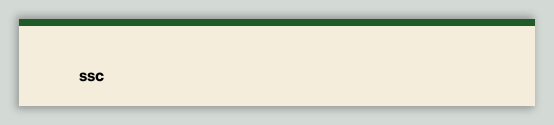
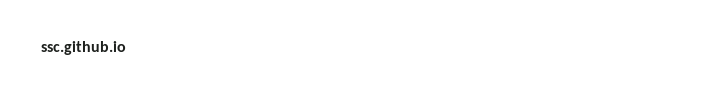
[79,72,104,82] ssc -> [41,41,126,55] ssc.github.io

